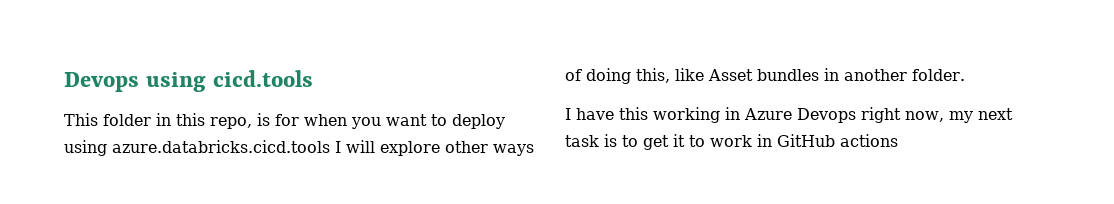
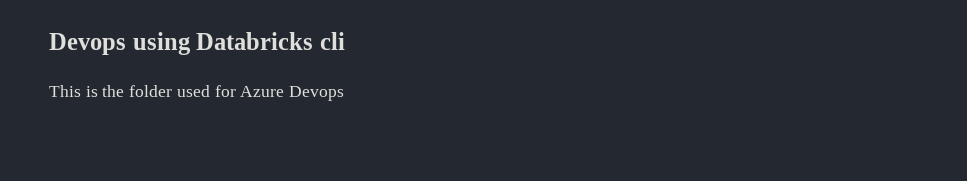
[213,70,314,87] cicd.tools -> [196,32,345,50] Databricks cli
[103,113,505,129] [64,140,534,156] [565,68,965,84] [565,107,1013,123] [565,134,898,150] folder in this repo, is for when you want to deploy using azure.databricks.cicd.tools I will explore other ways of doing this, like Asset bundles in another folder. // I have this working in Azure Devops right now, my next task is to get it to work in GitHub actions -> [85,85,345,101] is the folder used for Azure Devops

